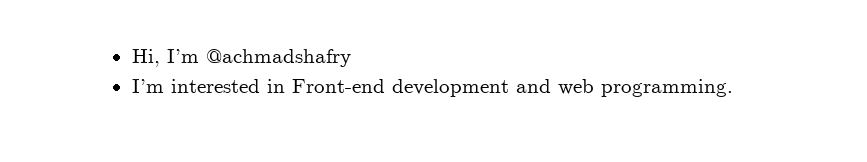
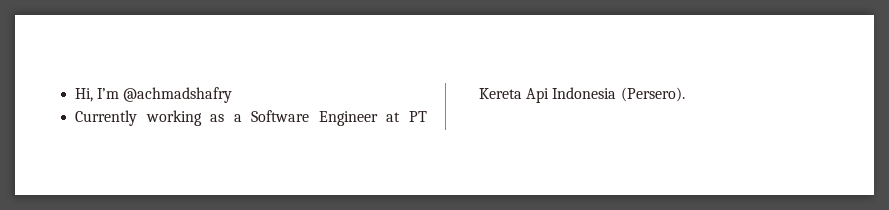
[131,79,733,97] I’m interested in Front-end development and web programming. -> [75,110,427,126] [479,87,685,103] Currently working as a Software Engineer at PT Kereta Api Indonesia (Persero).

